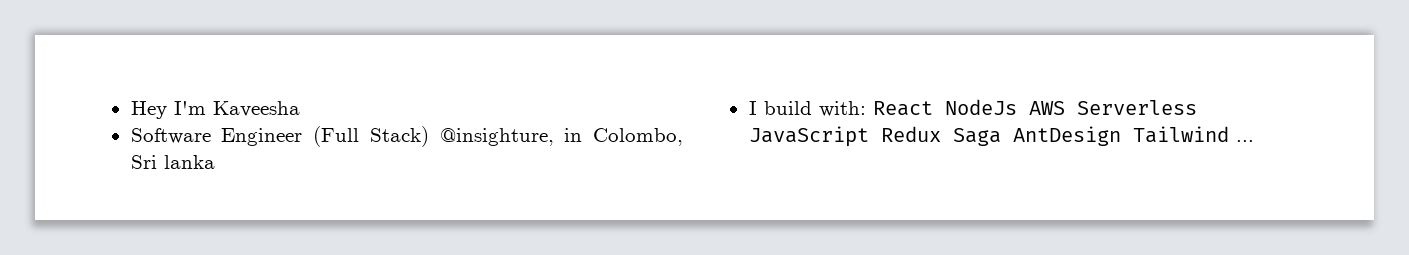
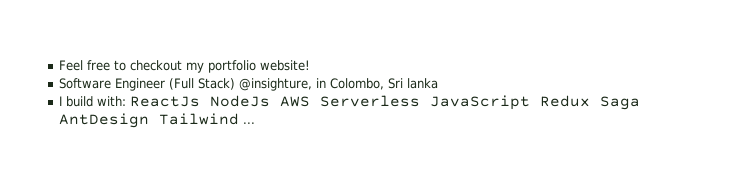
[130,101,300,119] Hey I'm Kaveesha -> [59,60,311,73] Feel free to checkout my portfolio website!
[872,101,933,116] React -> [130,96,201,107] ReactJs

